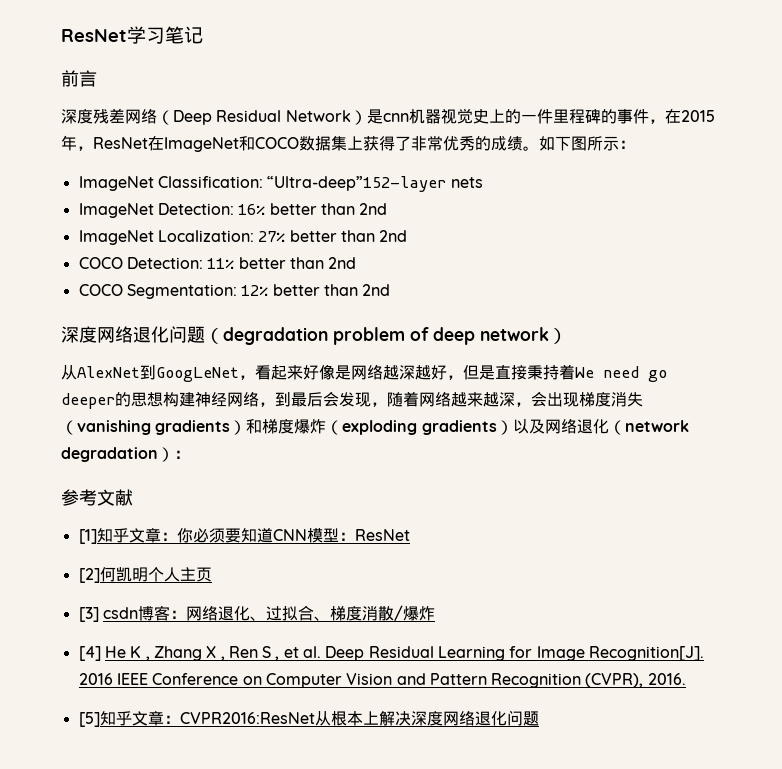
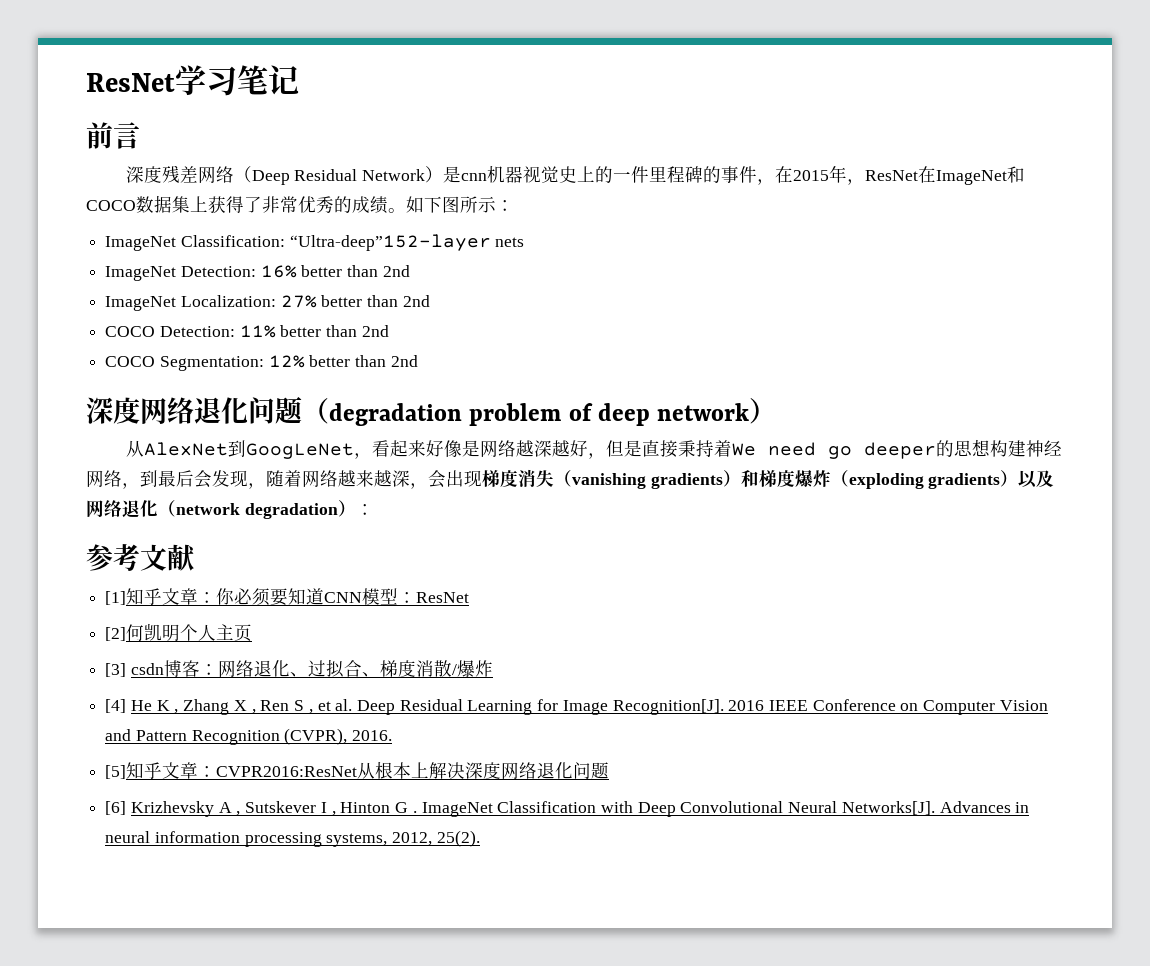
(539, 718) none -> [105,801,1030,817] [105,830,480,847] // [6] Krizhevsky A , Sutskever I , Hinton G . ImageNet Classification with Deep Convolutional Neural Networks[J]. Advances in neural information processing systems, 2012, 25(2).

